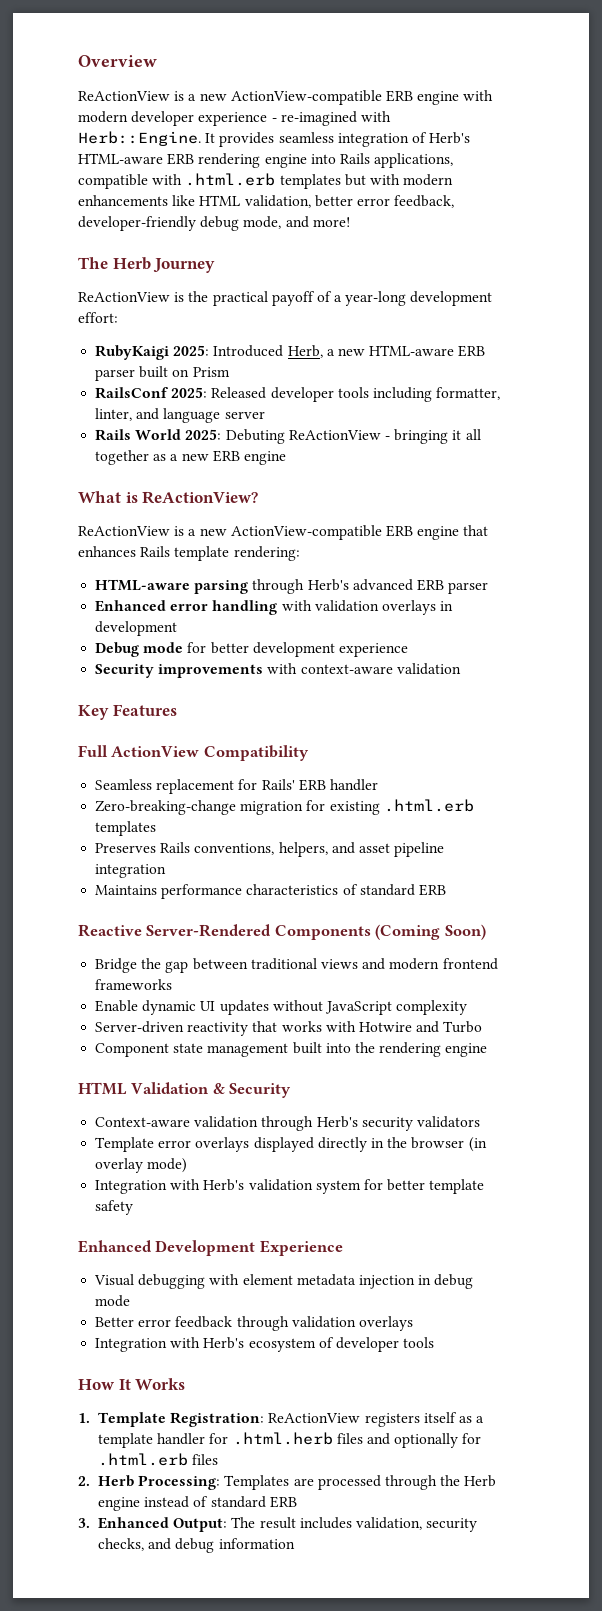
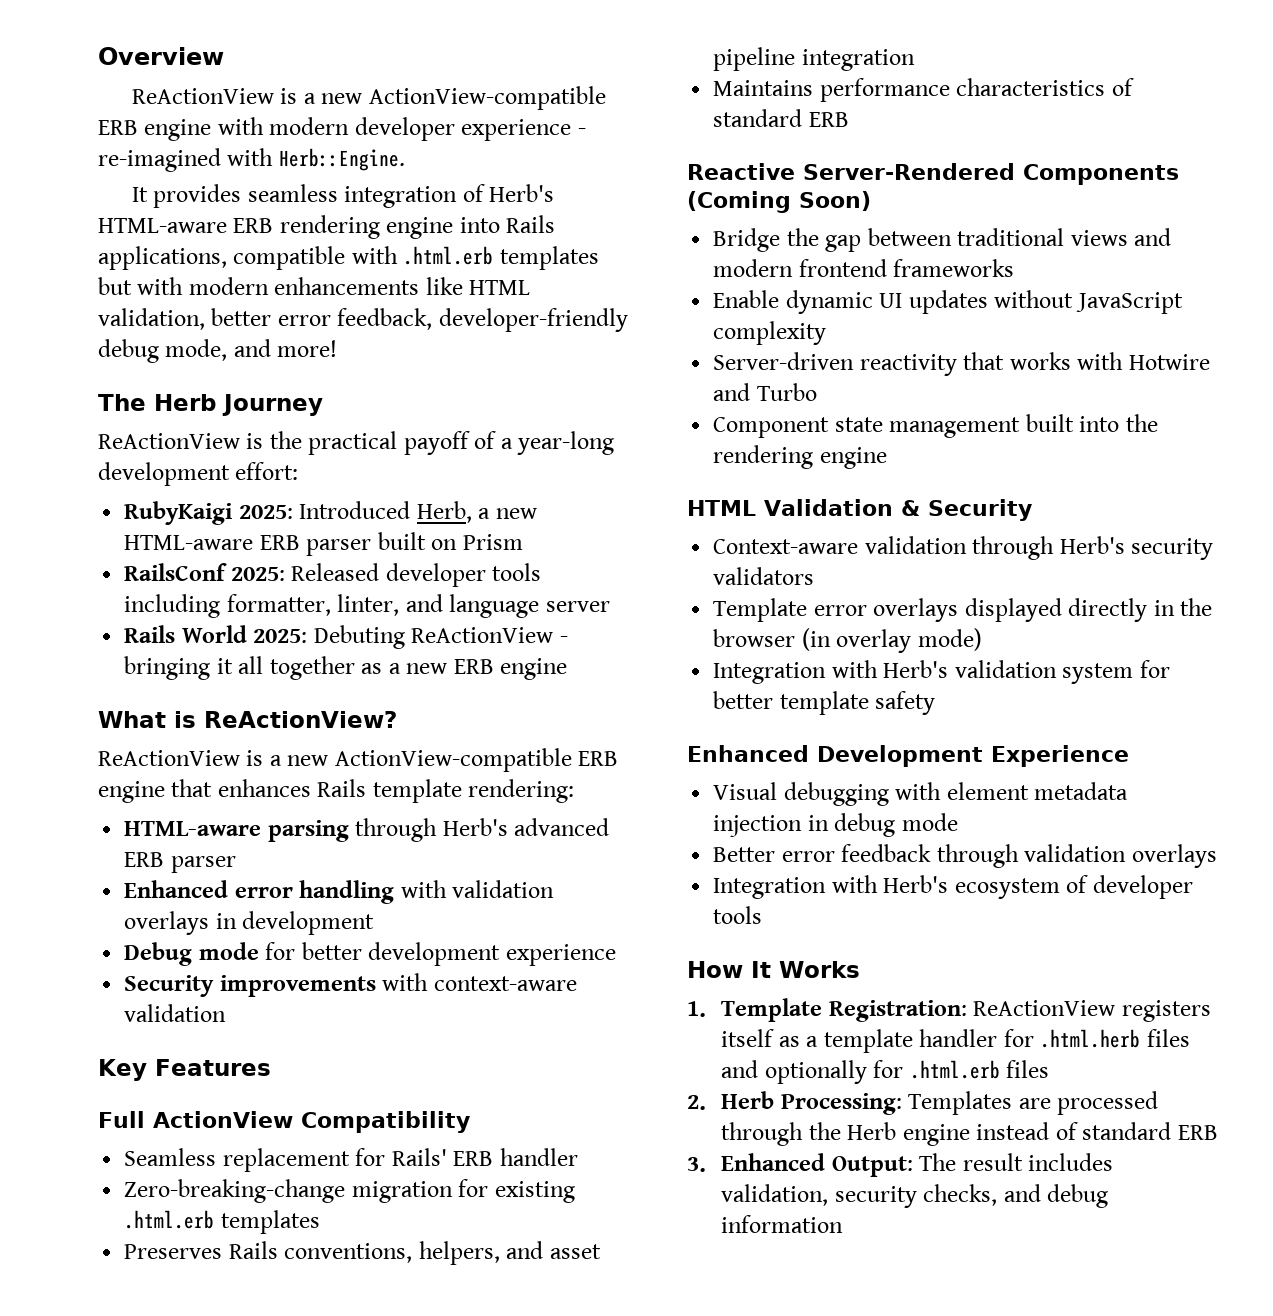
(201, 138) none -> (405, 159) //

